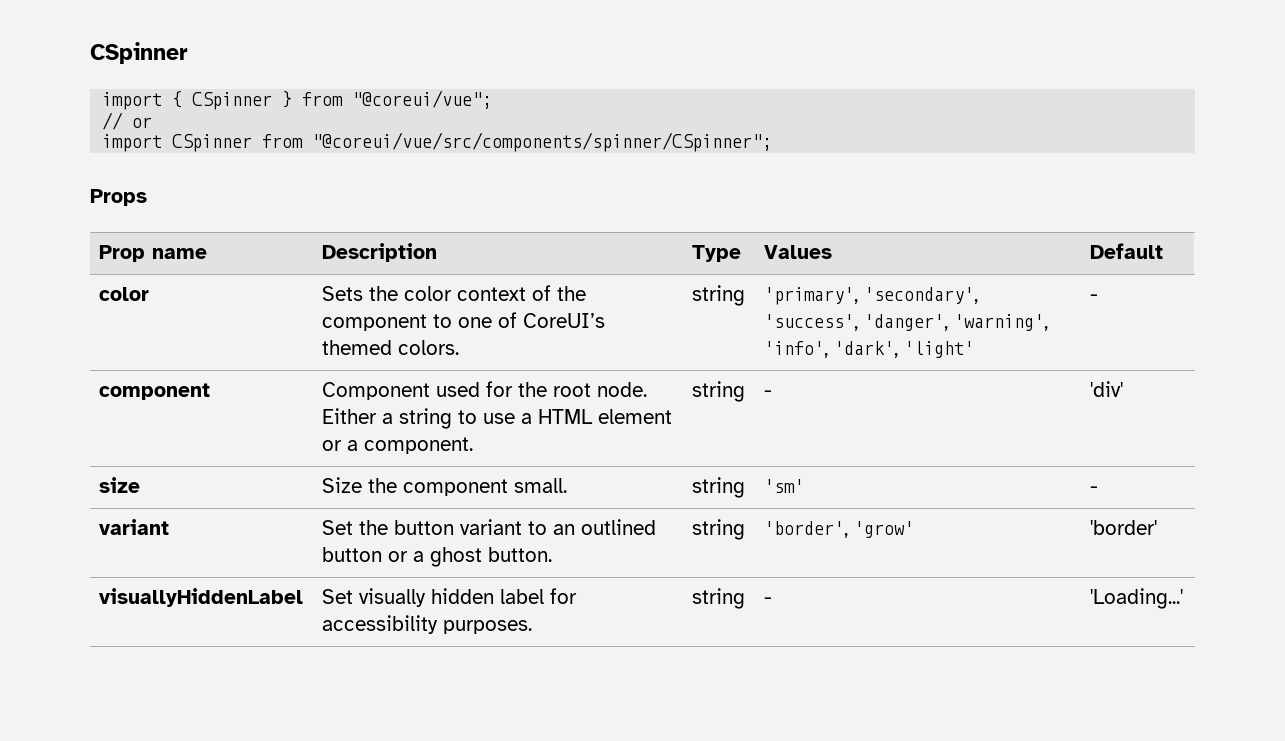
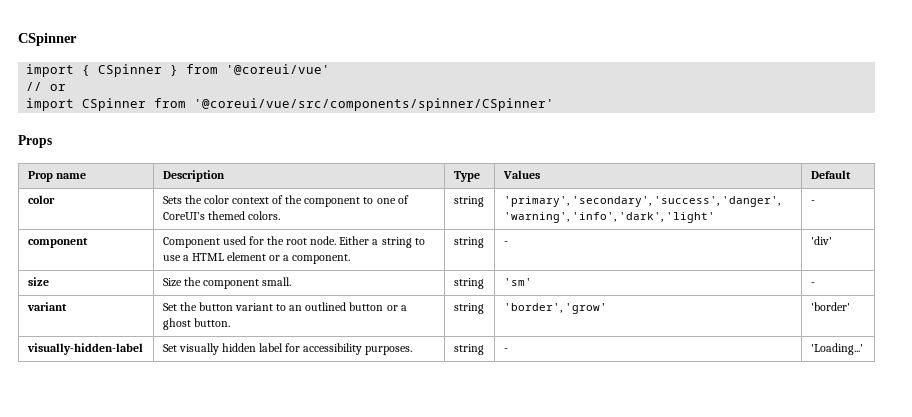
[352,90,493,109] "@coreui/vue"; -> [225,64,330,75] '@coreui/vue'
[312,132,773,152] "@coreui/vue/src/components/spinner/CSpinner"; -> [193,98,554,111] '@coreui/vue/src/components/spinner/CSpinner'
[99,588,304,607] visuallyHiddenLabel -> [26,343,143,355] visually-hidden-label

